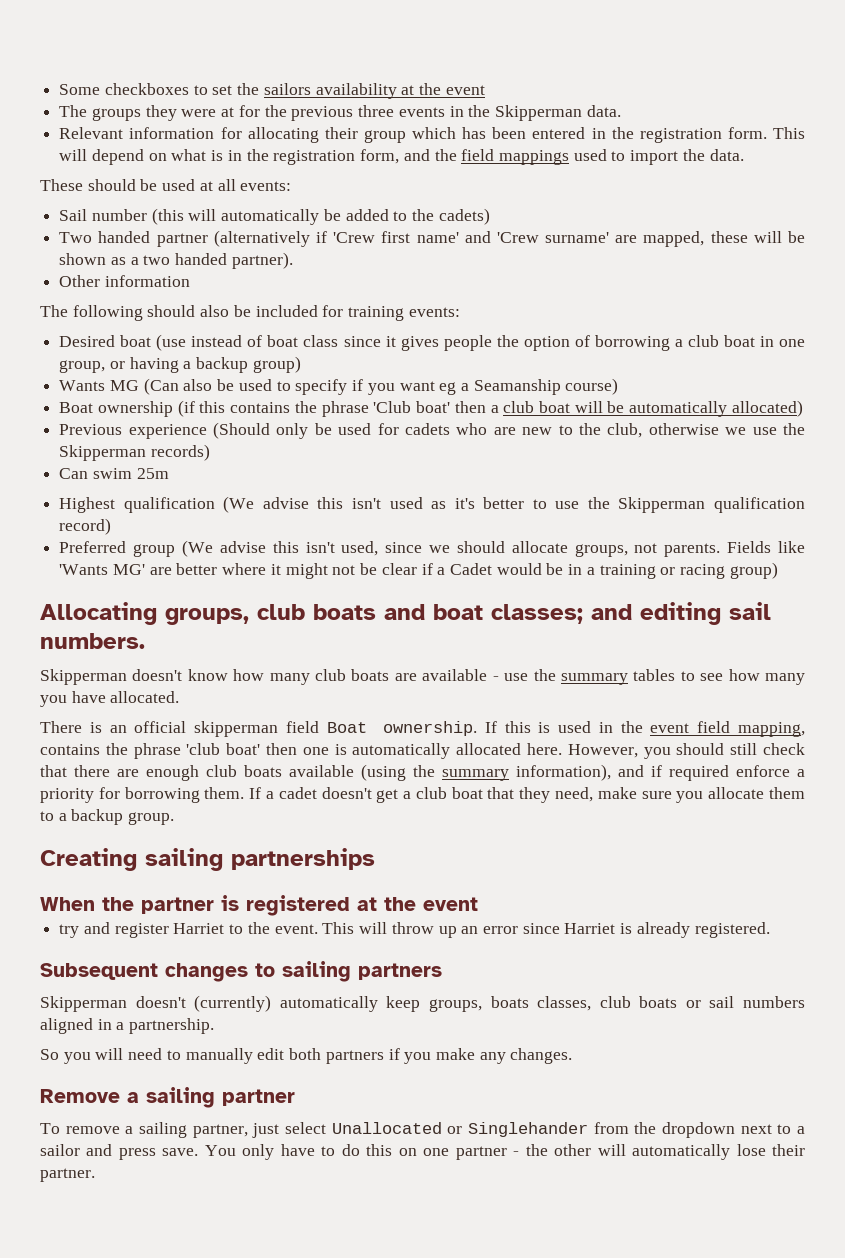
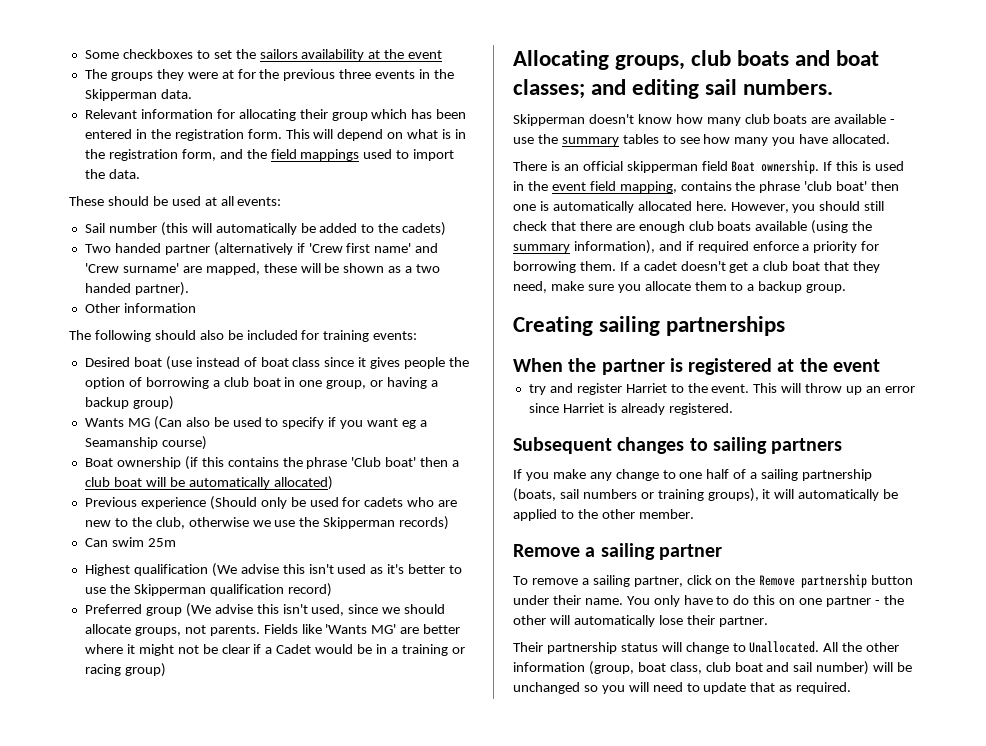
[40,995,806,1012] [40,1018,215,1034] [40,1048,573,1064] Skipperman doesn't (currently) automatically keep groups, boats classes, club boats or sail numbers aligned in a partnership. // So you will need to manually edit both partners if you make any changes. -> [513,469,873,481] [513,488,899,502] [513,509,694,521] If you make any change to one half of a sailing partnership (boats, sail numbers or training groups), it will automatically be applied to the other member.
[252,1122,805,1138] [40,1144,199,1160] just select Unallocated or Singlehander from the dropdown next to a sailor and press save. -> [686,574,914,588] [513,595,623,605] click on the Remove partnership button under their name.
(95, 1175) none -> [513,641,900,654] [513,661,913,675] [513,682,852,694] // Their partnership status will change to Unallocated. All the other information (group, boat class, club boat and sail number) will be unchanged so you will need to update that as required.

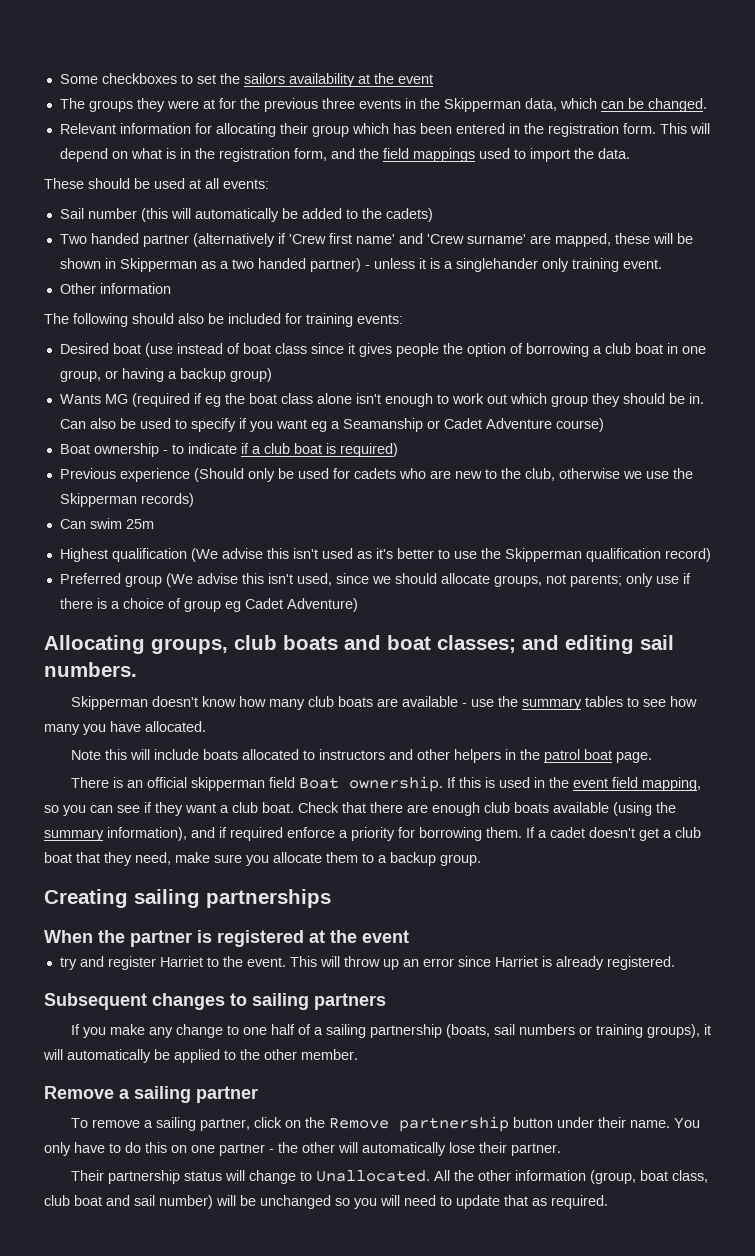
[160,89,192,99] data. -> [524,98,707,112] data, which can be changed.
(385, 268) none -> [104,258,197,272] in Skipperman
[134,282,189,296] partner). -> [309,258,662,272] partner) - unless it is a singlehander only training event.
[153,416,182,430] (Can -> [131,393,704,407] [59,419,86,429] (required if eg the boat class alone isn't enough to work out which group they should be in. Can
(158, 443) none -> [426,418,552,429] or Cadet Adventure
[184,456,460,470] [84,476,333,490] (if this contains the phrase 'Club boat' then a club boat will be automatically allocated) -> [162,443,398,457] - to indicate if a club boat is required)
[209,624,461,636] [84,644,465,656] [84,663,166,677] parents. Fields like 'Wants MG' are better where it might not be clear if a Cadet would be in a training or racing group) -> [569,573,691,587] [59,598,358,612] parents; only use if there is a choice of group eg Cadet Adventure)
(891, 139) none -> [70,749,652,763] // Note this will include boats allocated to instructors and other helpers in the patrol boat page.
[680,181,900,193] [513,201,885,213] [513,221,547,231] contains the phrase 'club boat' then one is automatically allocated here. However, you should still check -> [44,802,339,816] so you can see if they want a club boat. Check

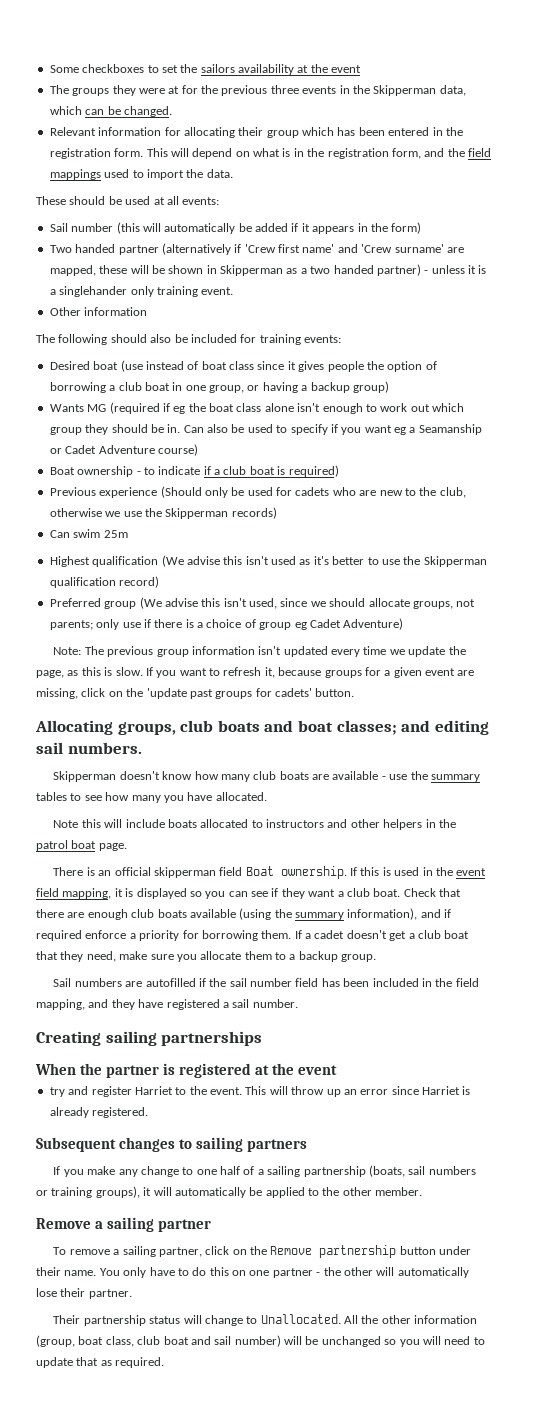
[345,208,433,222] to the cadets) -> [291,222,422,234] if it appears in the form)
(358, 605) none -> [53,646,466,657] [36,667,475,678] [36,688,355,699] // Note: The previous group information isn't updated every time we update the page, as this is slow. If you want to refresh it, because groups for a given event are missing, click on the 'update past groups for cadets' button.
(701, 784) none -> [114,888,187,899] it is displayed
(481, 860) none -> [53,978,479,987] [36,999,298,1010] // Sail numbers are autofilled if the sail number field has been included in the field mapping, and they have registered a sail number.

